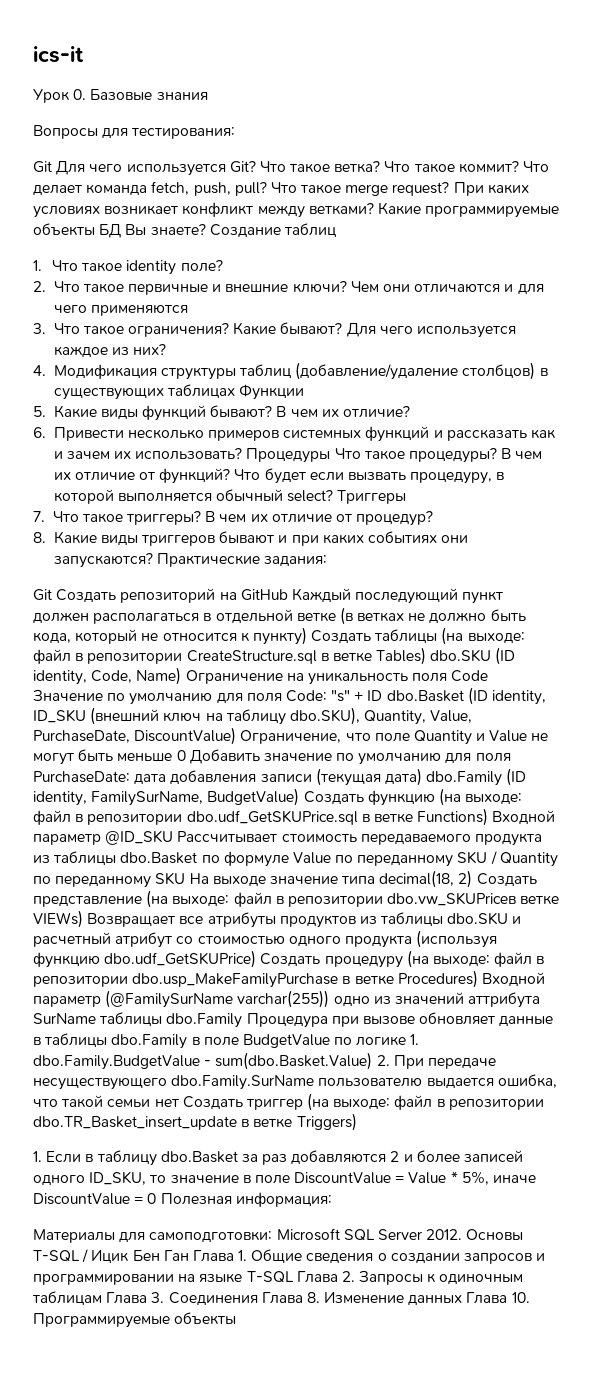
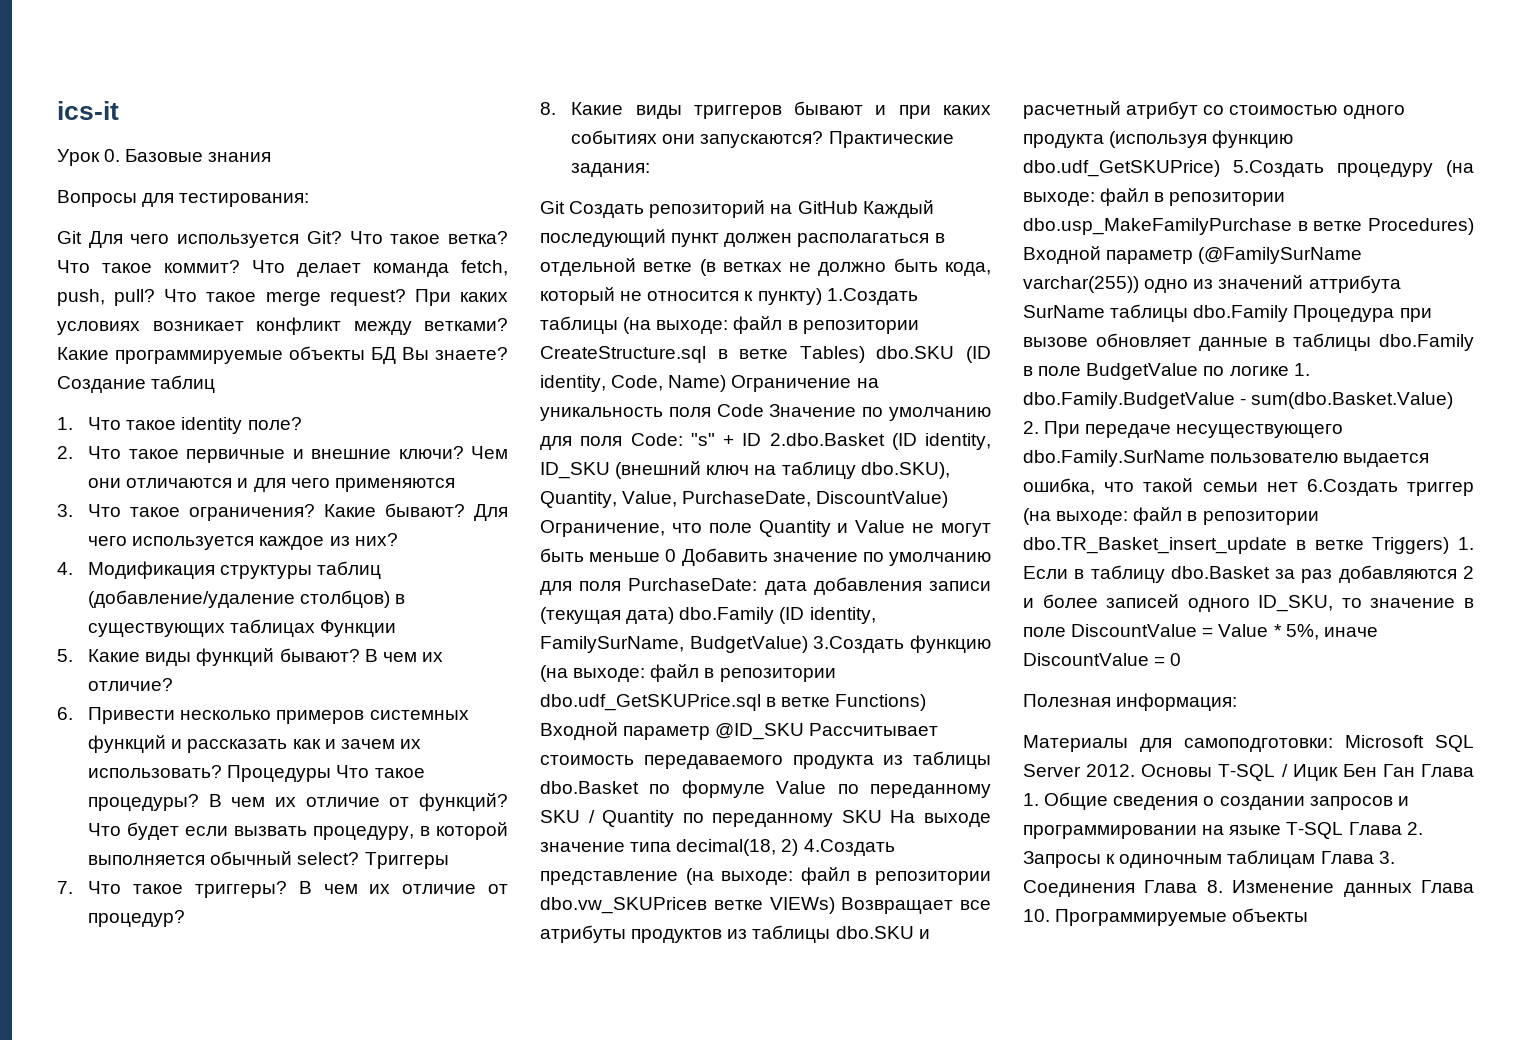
[311,630,372,644] Создать -> [826,288,918,305] 1.Создать
[386,690,464,702] dbo.Basket -> [769,433,885,446] 2.dbo.Basket
[303,791,364,805] Создать -> [813,636,905,653] 3.Создать
[476,873,537,887] Создать -> [803,839,895,856] 4.Создать
[260,953,321,967] Создать -> [1233,160,1324,177] 5.Создать
[182,1096,243,1110] Создать -> [1306,479,1398,496] 6.Создать
(357, 1122) // -> (1450, 545) none
(157, 1198) none -> (1182, 659) //

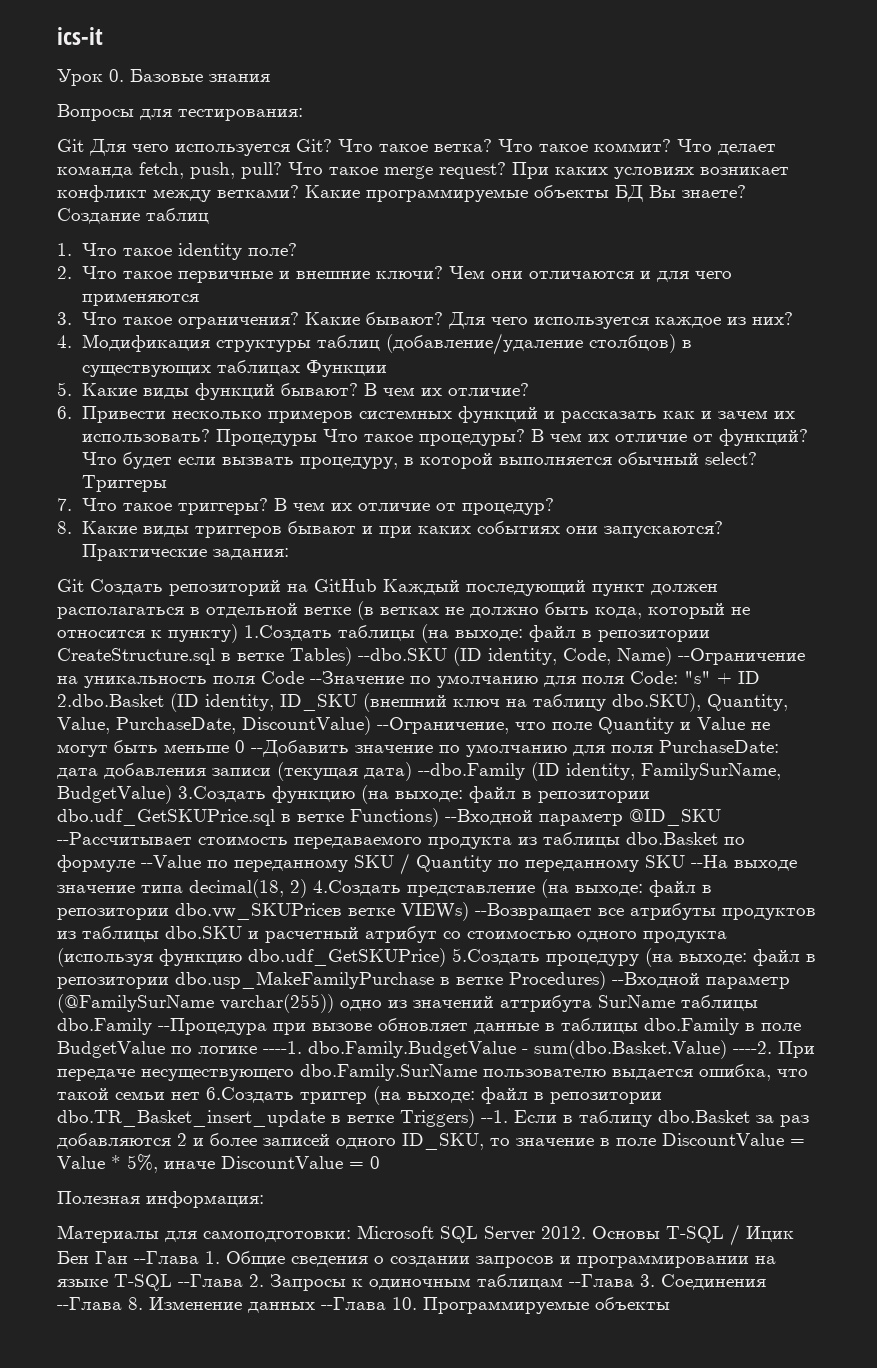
[876,346,955,359] dbo.SKU -> [358,648,447,661] --dbo.SKU
[731,375,852,392] Ограничение -> [678,648,805,665] --Ограничение
[769,404,857,417] Значение -> [310,671,404,684] --Значение
[540,520,665,537] Ограничение, -> [377,717,509,734] --Ограничение,
[681,548,768,566] Добавить -> [251,740,349,757] --Добавить
[679,607,775,624] dbo.Family -> [418,763,525,780] --dbo.Family
[540,722,618,740] Входной -> [445,809,533,825] --Входной
[809,723,939,736] Рассчитывает -> [57,832,192,845] --Рассчитывает
[776,781,827,794] Value -> [141,855,201,868] --Value
[890,810,916,823] На -> [691,855,728,868] --На
[841,897,954,914] Возвращает -> [475,903,592,920] --Возвращает
[1023,246,1101,264] Входной -> [612,972,700,988] --Входной
[1293,305,1395,322] Процедура -> [158,1018,267,1035] --Процедура
[1293,363,1310,376] 1. -> [263,1041,302,1054] ----1.
[1023,421,1039,434] 2. -> [733,1041,772,1054] ----2.
[1458,537,1474,550] 1. -> [481,1110,508,1123] --1.
[1421,764,1474,777] Глава -> [134,1251,199,1264] --Глава
[1348,822,1402,835] Глава -> [178,1274,243,1287] --Глава
[1320,851,1374,864] Глава -> [569,1274,634,1287] --Глава
[1144,880,1198,893] Глава -> [57,1297,122,1310] --Глава
[1421,880,1474,893] Глава -> [321,1297,386,1310] --Глава

